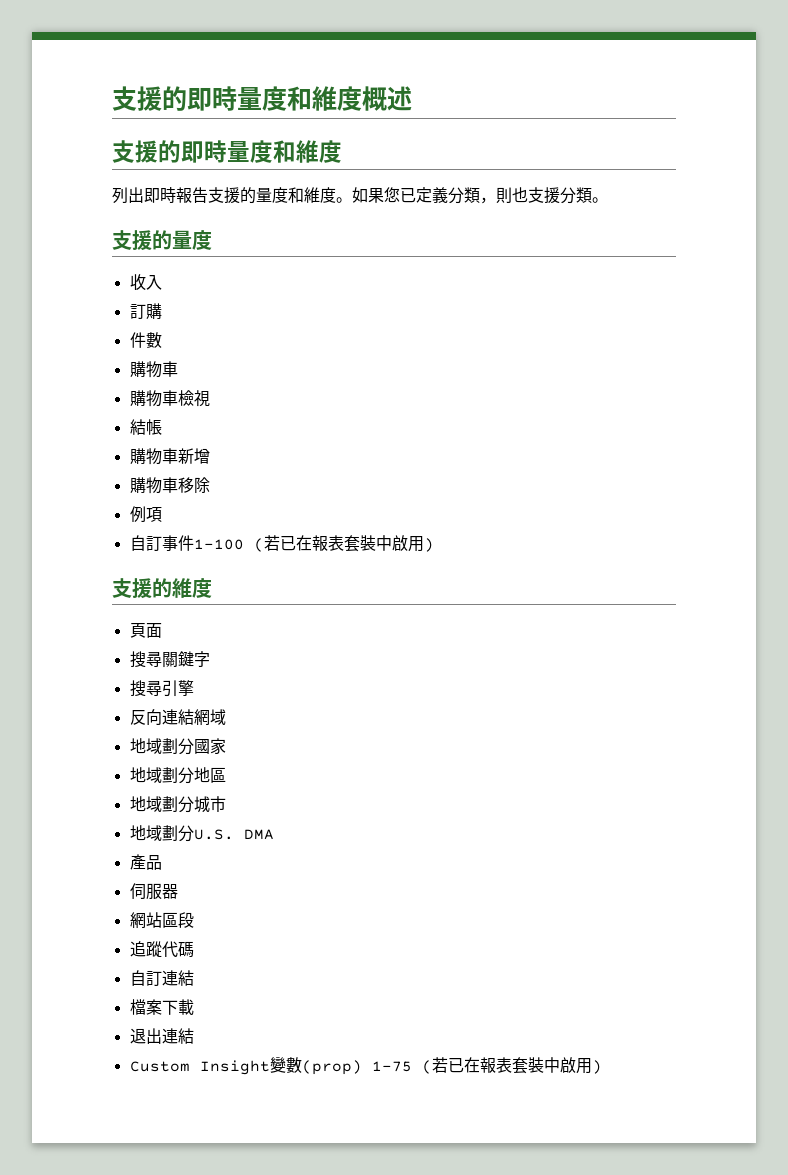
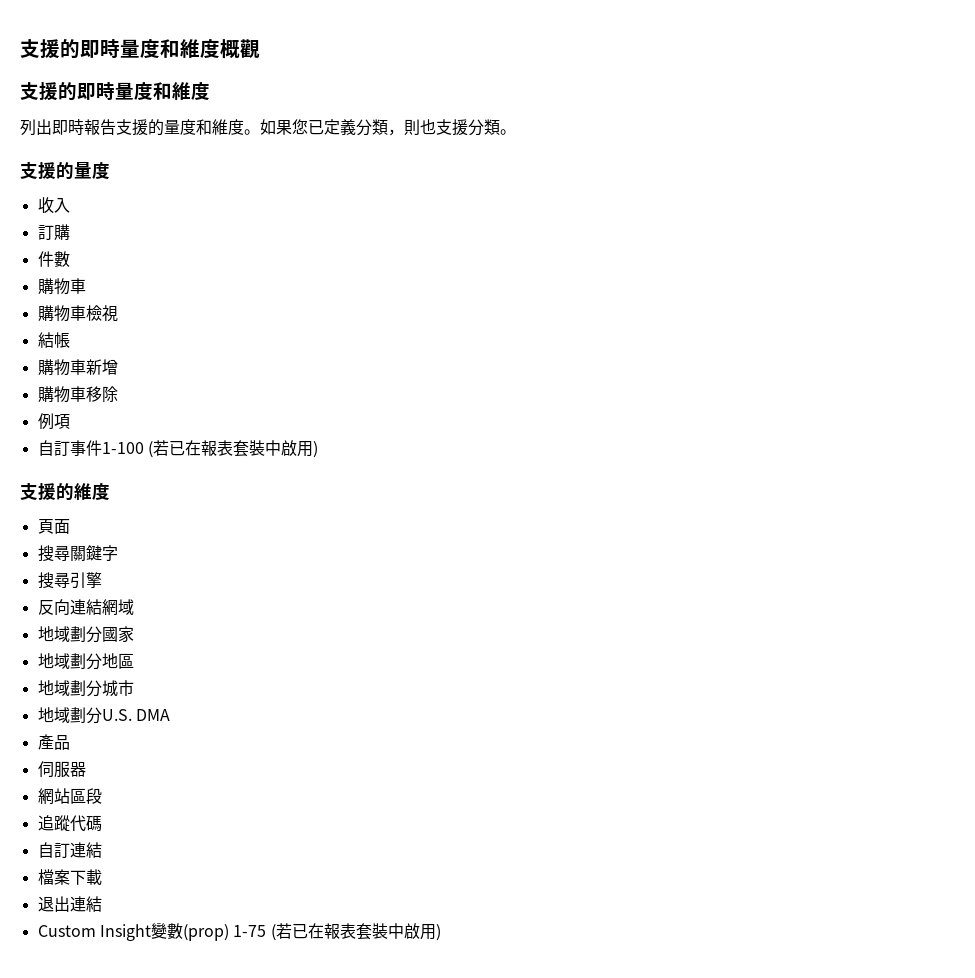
[387,86,412,111] 述 -> [240,39,260,58] 觀

